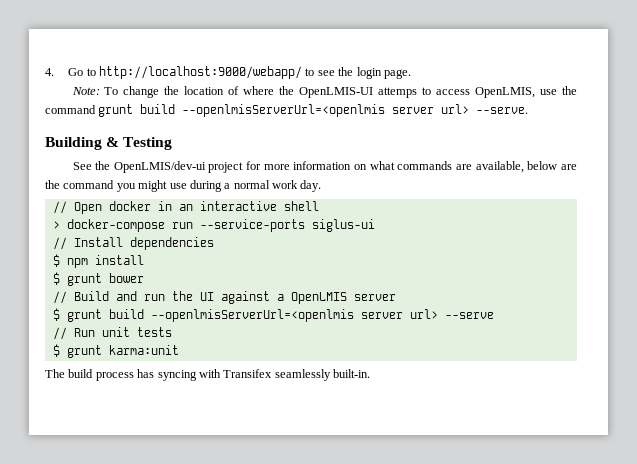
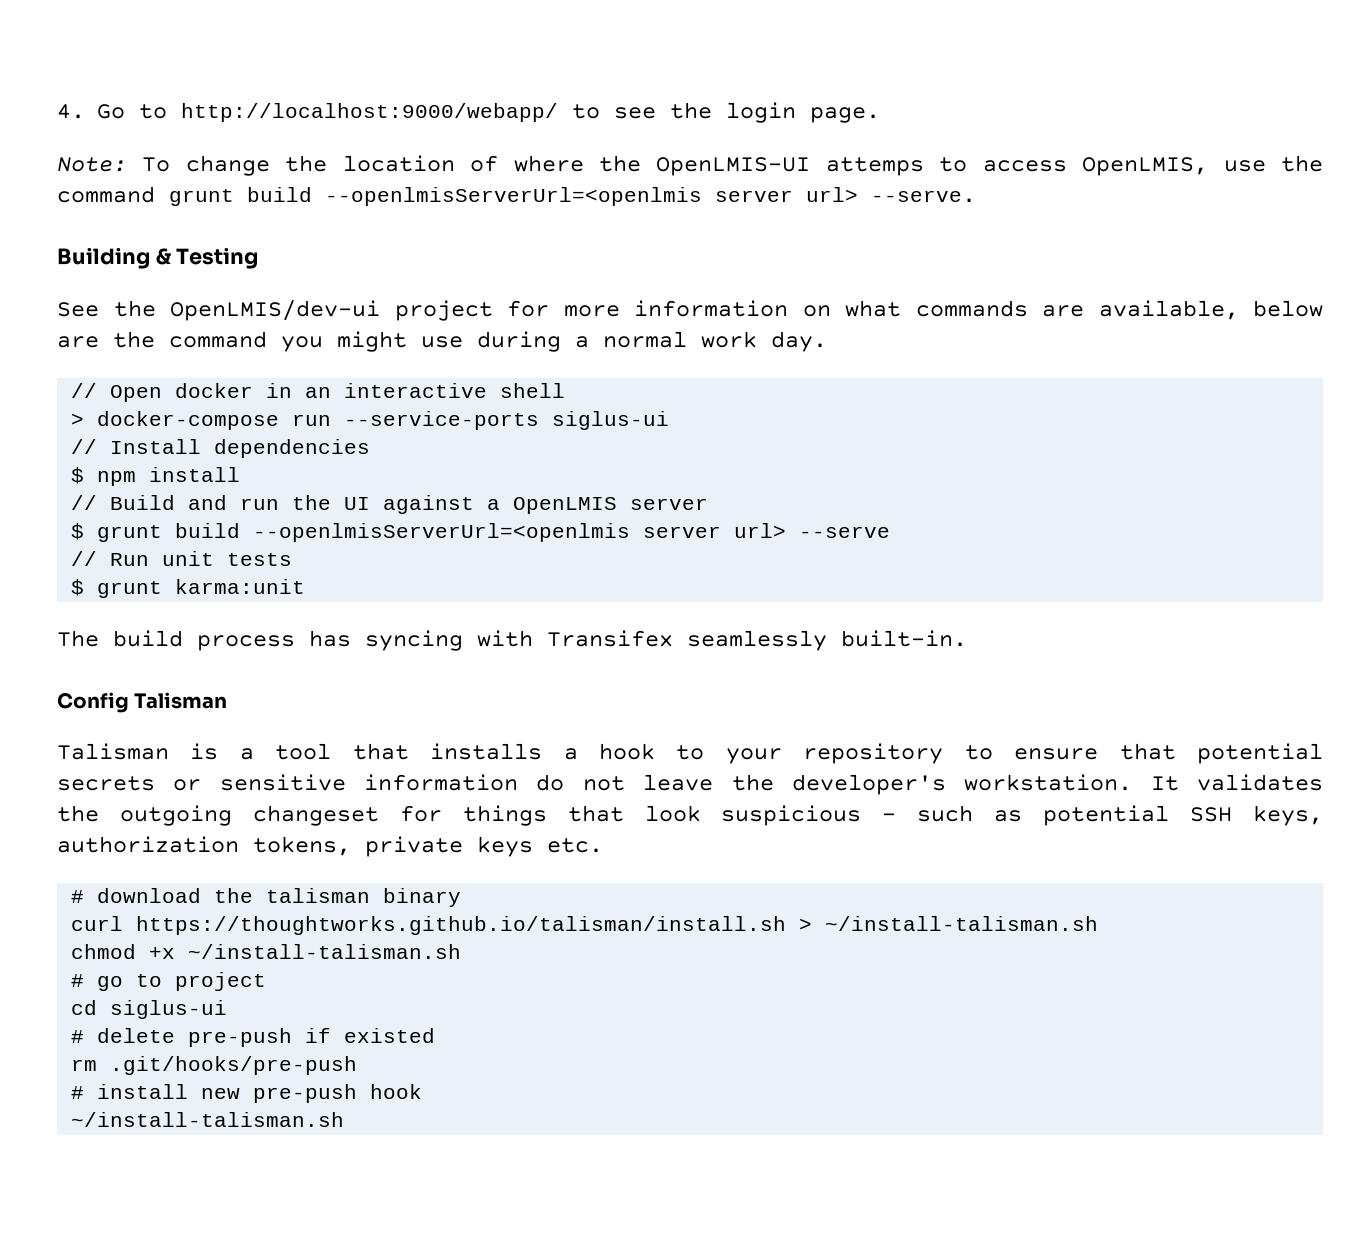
[52,272,144,286] // $ grunt bower -> (241, 474) none
(370, 373) none -> [57,692,228,713] [57,743,1323,764] [57,774,1323,795] [57,805,1323,826] [57,836,603,857] [71,888,462,907] [71,916,1099,935] [71,944,462,959] [71,972,267,991] [71,1000,228,1019] [71,1028,436,1047] [71,1056,358,1075] [71,1084,423,1103] [71,1112,345,1127] // Config Talisman // Talisman is a tool that installs a hook to your repository to ensure that potential secrets or sensitive information do not leave the developer's workstation. It validates the outgoing changeset for things that look suspicious - such as potential SSH keys, authorization tokens, private keys etc. // # download the talisman binary // curl https://thoughtworks.github.io/talisman/install.sh > ~/install-talisman.sh // chmod +x ~/install-talisman.sh // # go to project // cd siglus-ui // # delete pre-push if existed // rm .git/hooks/pre-push // # install new pre-push hook // ~/install-talisman.sh

